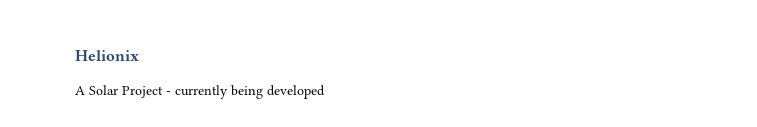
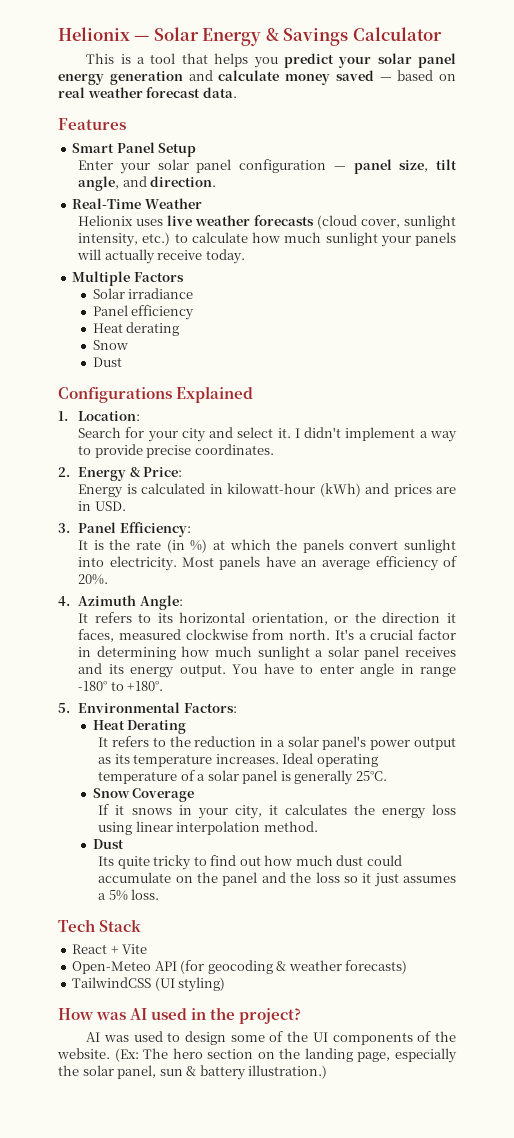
[75,50,139,61] [75,85,325,99] Helionix // A Solar Project - currently being developed -> [58,27,442,46] [86,53,457,68] [58,70,456,85] [58,87,237,98] [58,118,126,130] [72,142,197,157] [78,159,458,174] [78,176,217,191] [72,198,202,209] [78,215,456,229] [78,232,457,247] [77,249,245,264] [72,271,184,286] [92,288,194,299] [92,305,195,320] [92,322,180,336] [92,340,128,350] [92,357,122,367] [58,386,254,403] [58,411,141,421] [78,427,457,442] [78,444,274,458] [58,467,183,481] [78,483,457,498] [78,501,126,511] [58,522,191,537] [78,539,456,553] [78,556,458,571] [78,574,109,585] [58,595,183,610] [78,612,456,625] [78,629,457,642] [78,646,457,660] [78,663,456,678] [78,681,164,691] [58,702,237,713] [92,720,187,734] [98,736,457,750] [98,753,378,767] [98,770,387,785] [92,788,195,802] [98,804,457,819] [98,821,318,835] [92,839,124,849] [98,855,402,870] [98,872,456,887] [98,889,160,901] [58,919,142,932] [72,944,148,954] [72,960,408,974] [72,977,226,992] [58,1007,302,1024] [86,1031,456,1045] [57,1048,457,1063] [58,1065,328,1080] Helionix — Solar Energy & Savings Calculator // This is a tool that helps you predict your solar panel energy generation and calculate money saved — based on real weather forecast data. // Features // Smart Panel Setup // Enter your solar panel configuration — panel size, tilt angle, and direction. // Real-Time Weather // Helionix uses live weather forecasts (cloud cover, sunlight intensity, etc.) to calculate how much sunlight your panels will actually receive today. // Multiple Factors // Solar irradiance // Panel efficiency // Heat derating // Snow // Dust // Configurations Explained // 1. Location: // Search for your city and select it. I didn't implement a way to provide precise coordinates. // 2. Energy & Price: // Energy is calculated in kilowatt-hour (kWh) and prices are in USD. // 3. Panel Efficiency: // It is the rate (in %) at which the panels convert sunlight into electricity. Most panels have an average efficiency of 20%. // 4. Azimuth Angle: // It refers to its horizontal orientation, or the direction it faces, measured clockwise from north. It's a crucial factor in determining how much sunlight a solar panel receives and its energy output. You have to enter angle in range -180° to +180°. // 5. Environmental Factors: // Heat Derating // It refers to the reduction in a solar panel's power output as its temperature increases. Ideal operating temperature of a solar panel is generally 25°C. // Snow Coverage // If it snows in your city, it calculates the energy loss using linear interpolation method. // Dust // Its quite tricky to find out how much dust could accumulate on the panel and the loss so it just assumes a 5% loss. // Tech Stack // React + Vite // Open-Meteo API (for geocoding & weather forecasts) // TailwindCSS (UI styling) // How was AI used in the project? // AI was used to design some of the UI components of the website. (Ex: The hero section on the landing page, especially the solar panel, sun & battery illustration.)

